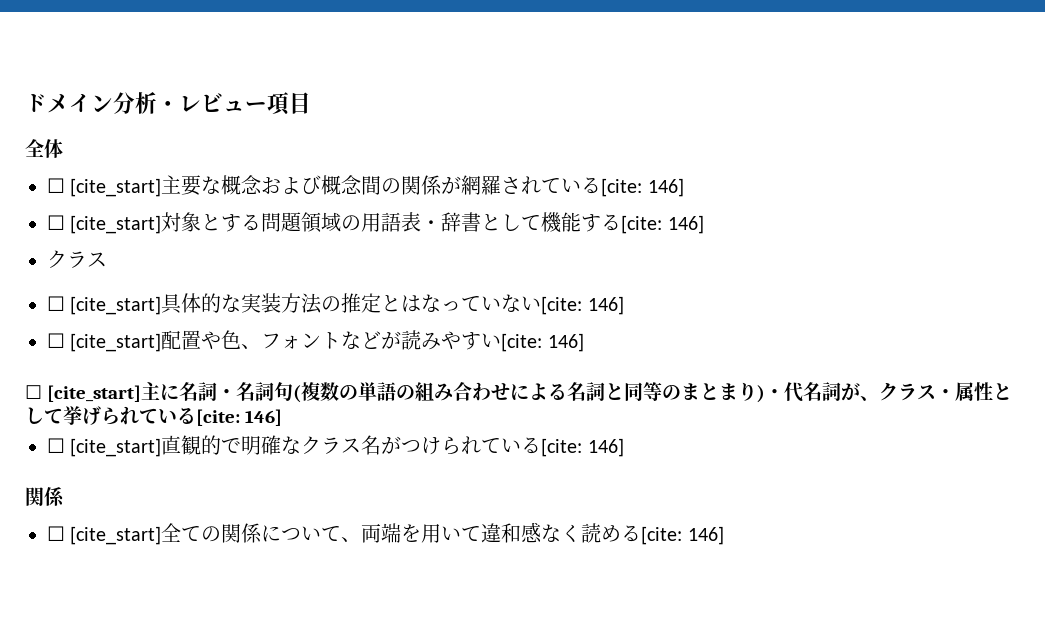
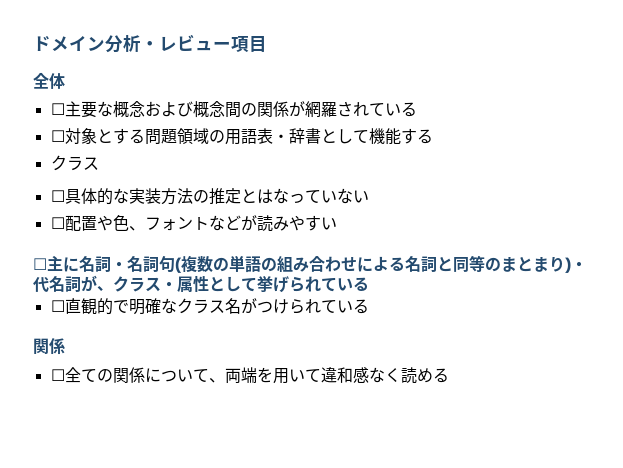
[70,178,162,197] [cite_start] -> (65, 109) none
[601,178,684,197] [47,215,162,234] [cite: 146] // ☐ [cite_start] -> [50,130,65,142] // ☐
[621,215,704,234] [cite: 146] -> (433, 136) none
[70,296,162,315] [cite_start] -> (65, 196) none
[541,296,624,315] [47,333,162,352] [cite: 146] // ☐ [cite_start] -> [50,217,65,229] // ☐
[501,333,584,352] [25,385,142,402] [cite: 146] // ☐ [cite_start] -> [33,258,47,270] // ☐
[196,409,283,426] [47,438,162,457] [cite: 146] // ☐ [cite_start] -> [50,300,65,312] // ☐
[541,438,624,457] [cite: 146] -> (369, 306) none
[70,526,162,545] [cite_start] -> (65, 375) none
[641,526,724,545] [cite: 146] -> (449, 375) none

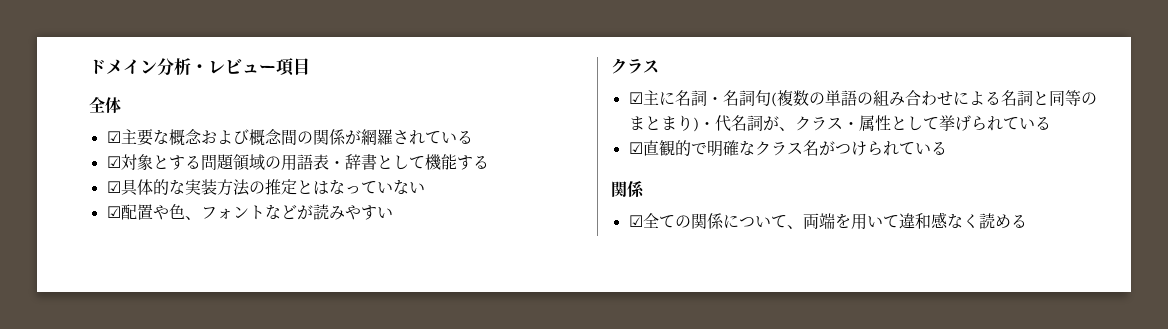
[50,103,65,115] ☐ -> [106,131,121,143] ☑
[50,130,65,142] ☐ -> [106,156,121,168] ☑
[50,155,99,171] [50,190,65,202] クラス // ☐ -> [106,181,121,193] ☑
[50,217,65,229] ☐ -> [106,206,121,218] ☑
[33,258,47,270] ☐ -> [611,58,659,74] [628,92,643,104] クラス // ☑
[50,300,65,312] ☐ -> [628,142,643,154] ☑
[50,369,65,381] ☐ -> [628,215,643,227] ☑

